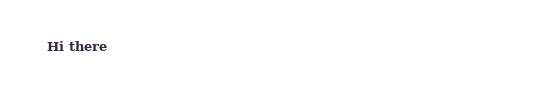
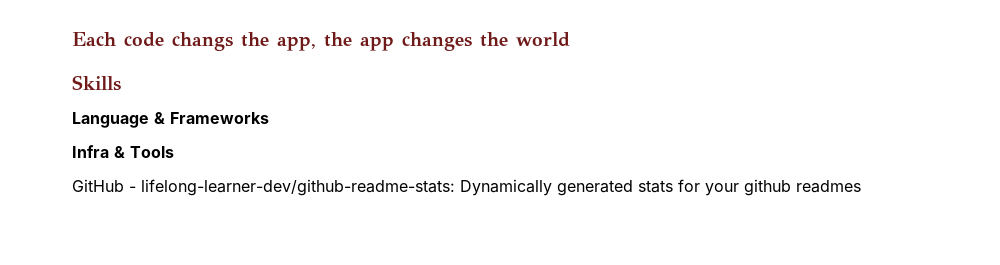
[47,41,107,51] Hi there -> [72,32,570,51] [72,75,121,91] [72,112,269,128] [72,145,174,158] [72,179,861,196] Each code changs the app, the app changes the world // Skills // Language & Frameworks // Infra & Tools // GitHub - lifelong-learner-dev/github-readme-stats: Dynamically generated stats for your github readmes

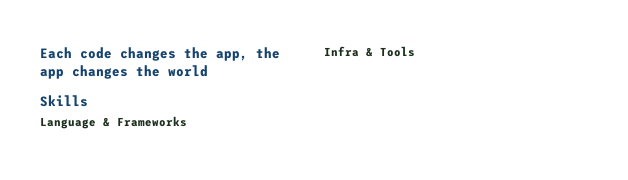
[172,32,233,51] changs -> [120,47,176,61] changes
[72,179,861,196] // GitHub - lifelong-learner-dev/github-readme-stats: Dynamically generated stats for your github readmes -> (415, 51) none

